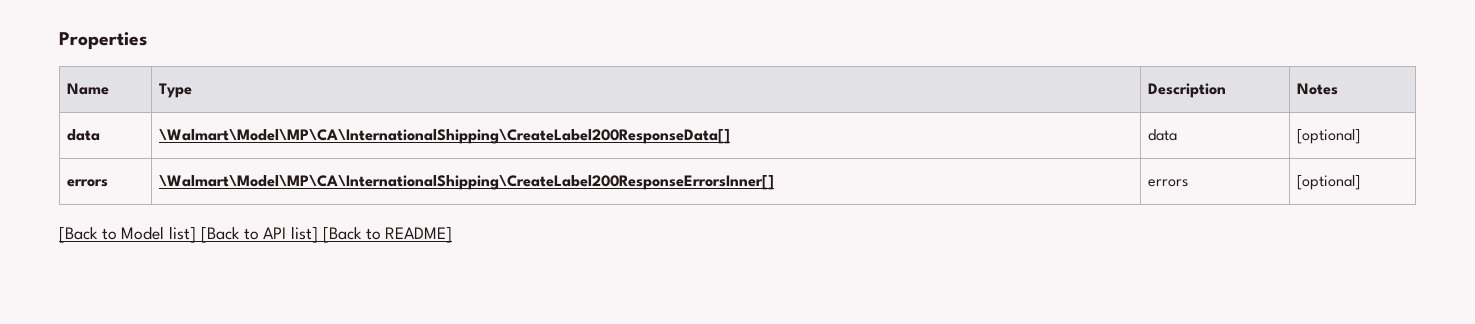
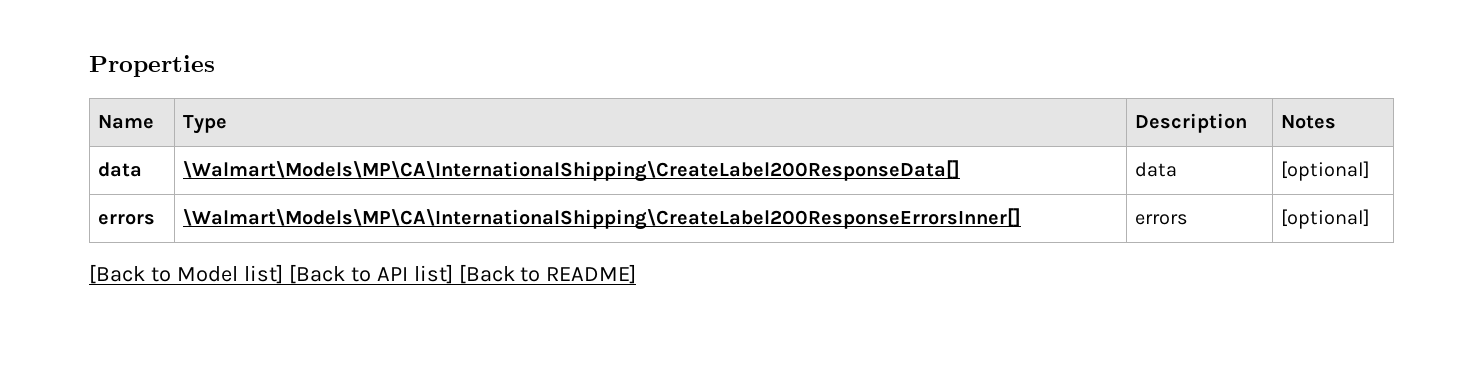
[159,129,731,144] \Walmart\Model\MP\CA\InternationalShipping\CreateLabel200ResponseData[] -> [183,160,961,182] \Walmart\Models\MP\CA\InternationalShipping\CreateLabel200ResponseData[]
[159,175,775,190] \Walmart\Model\MP\CA\InternationalShipping\CreateLabel200ResponseErrorsInner[] -> [183,208,1022,230] \Walmart\Models\MP\CA\InternationalShipping\CreateLabel200ResponseErrorsInner[]

